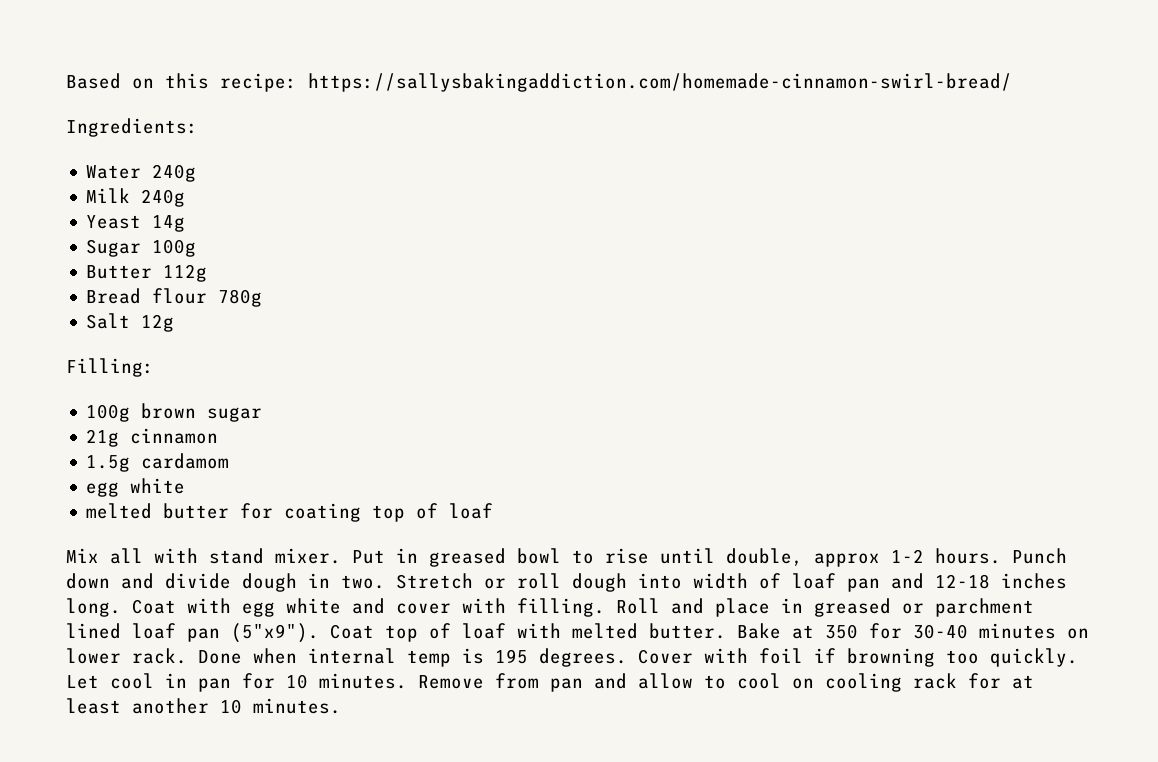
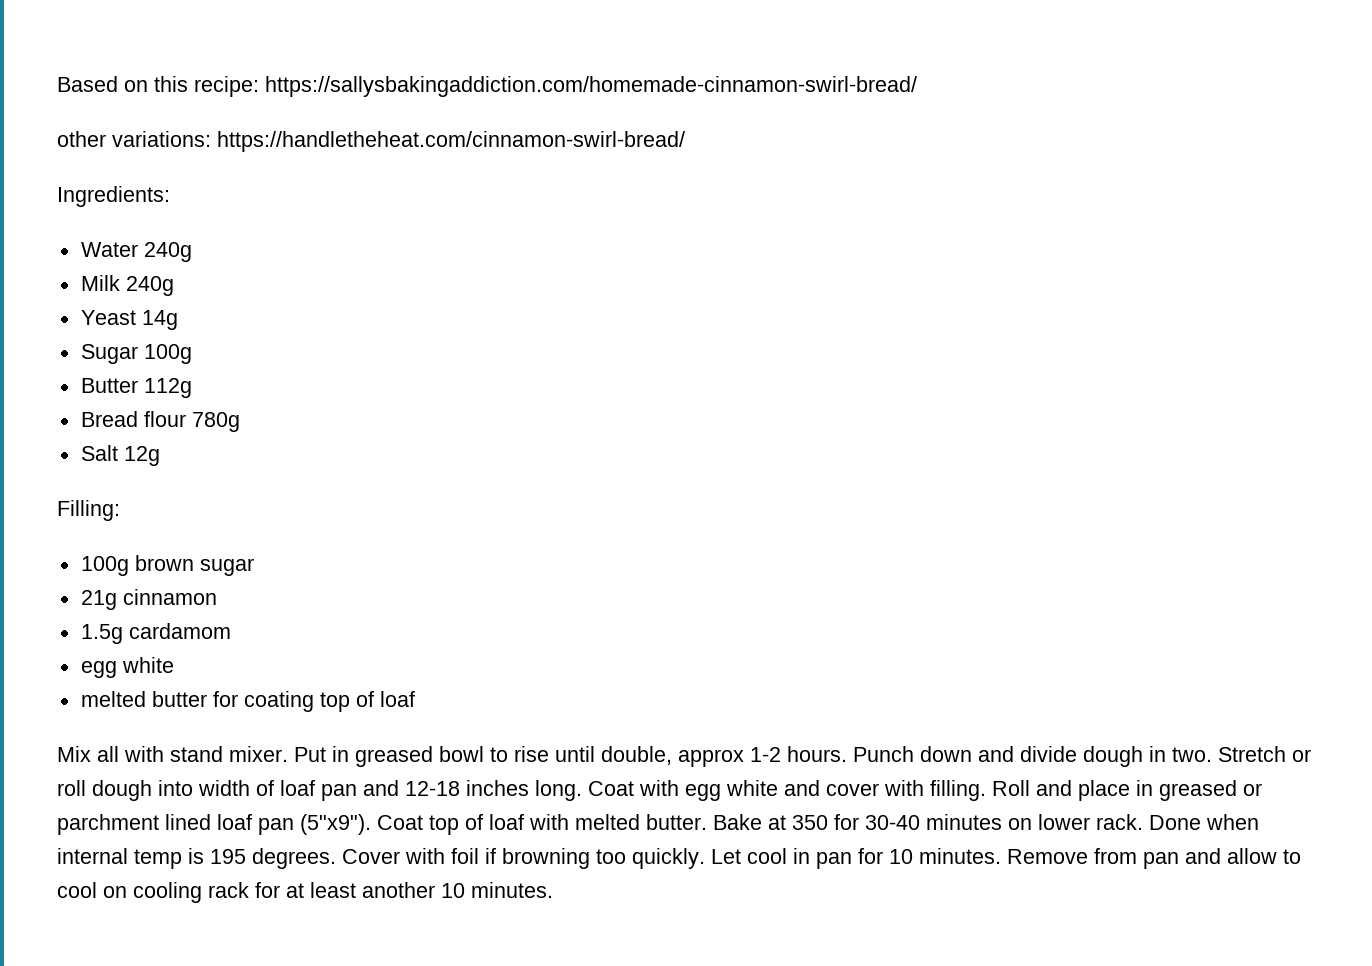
(1012, 82) none -> [57,131,685,152] // other variations: https://handletheheat.com/cinnamon-swirl-bread/

